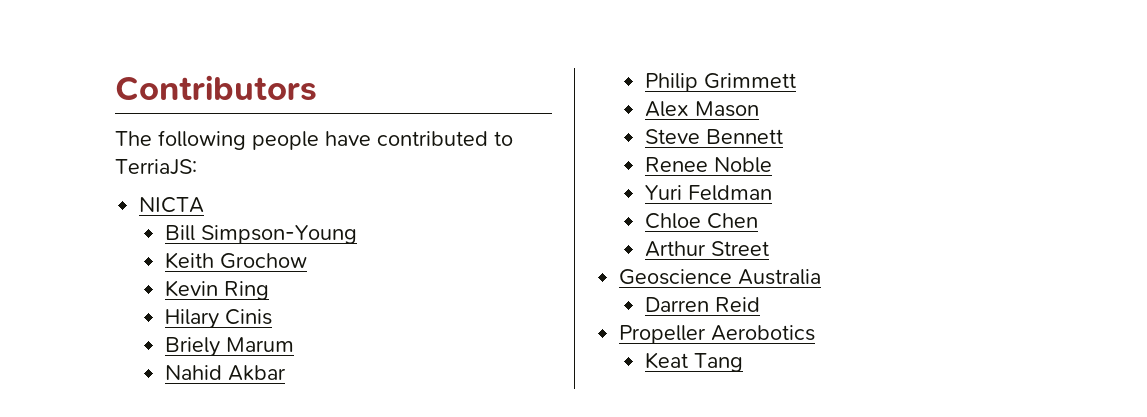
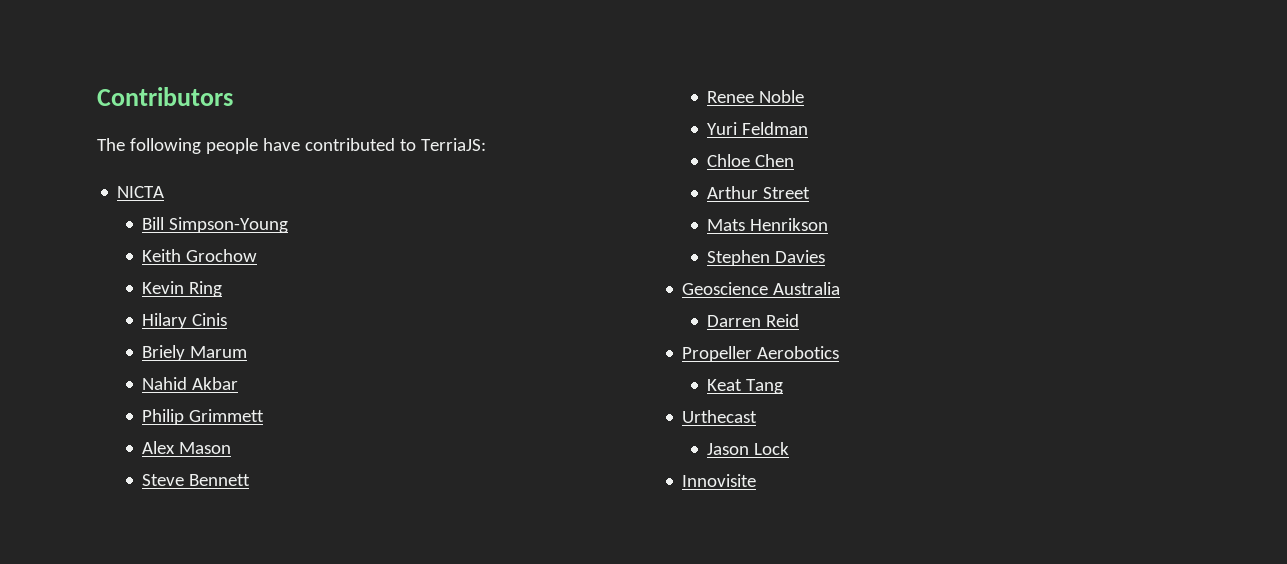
(770, 248) none -> [707,218,829,231] [707,250,826,266] // Mats Henrikson // Stephen Davies
(744, 362) none -> [682,410,758,423] [707,442,790,455] [682,474,757,487] // Urthecast // Jason Lock // Innovisite

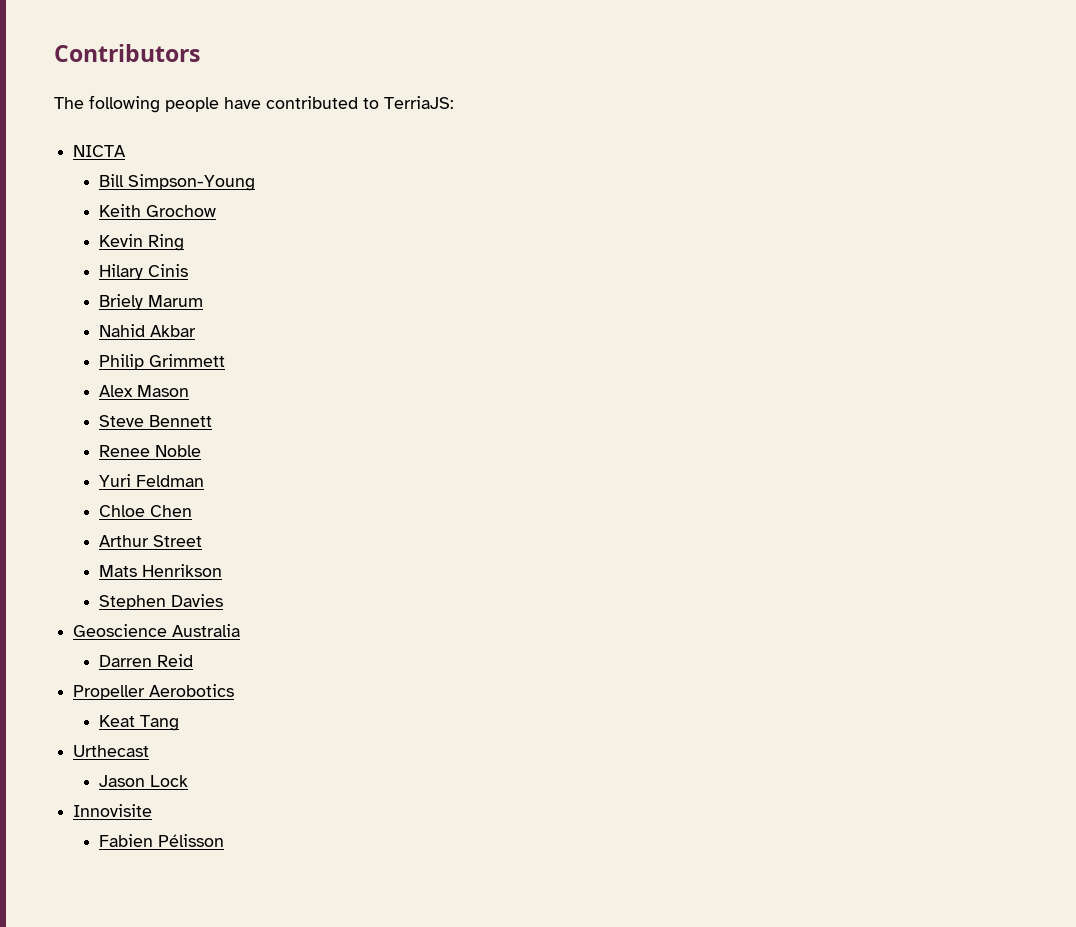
(757, 480) none -> [99,834,225,847] // Fabien Pélisson

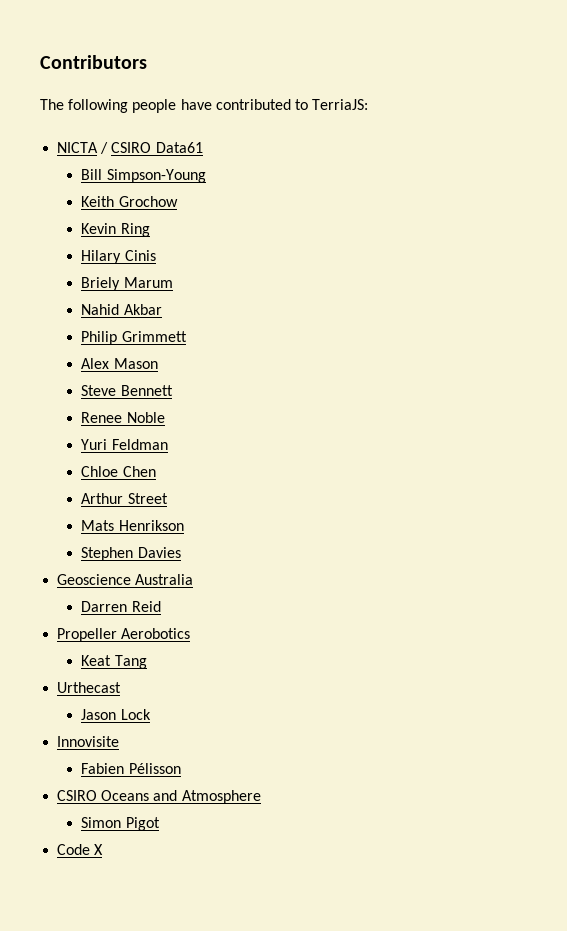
(127, 151) none -> [100,142,203,154] / CSIRO Data61
(225, 840) none -> [57,790,261,804] [81,817,160,831] [57,844,104,855] // CSIRO Oceans and Atmosphere // Simon Pigot // Code X

